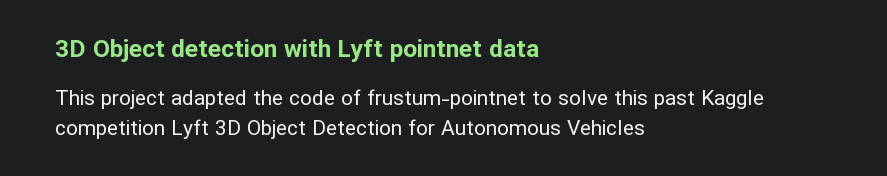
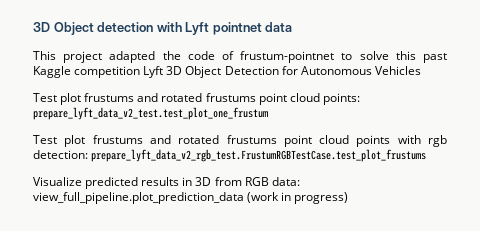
(645, 127) none -> [33,93,360,105] [33,107,268,120] [33,135,448,147] [33,149,427,162] [33,177,300,189] [33,192,349,204] // Test plot frustums and rotated frustums point cloud points: prepare_lyft_data_v2_test.test_plot_one_frustum // Test plot frustums and rotated frustums point cloud points with rgb detection: prepare_lyft_data_v2_rgb_test.FrustumRGBTestCase.test_plot_frustums // Visualize predicted results in 3D from RGB data: view_full_pipeline.plot_prediction_data (work in progress)

